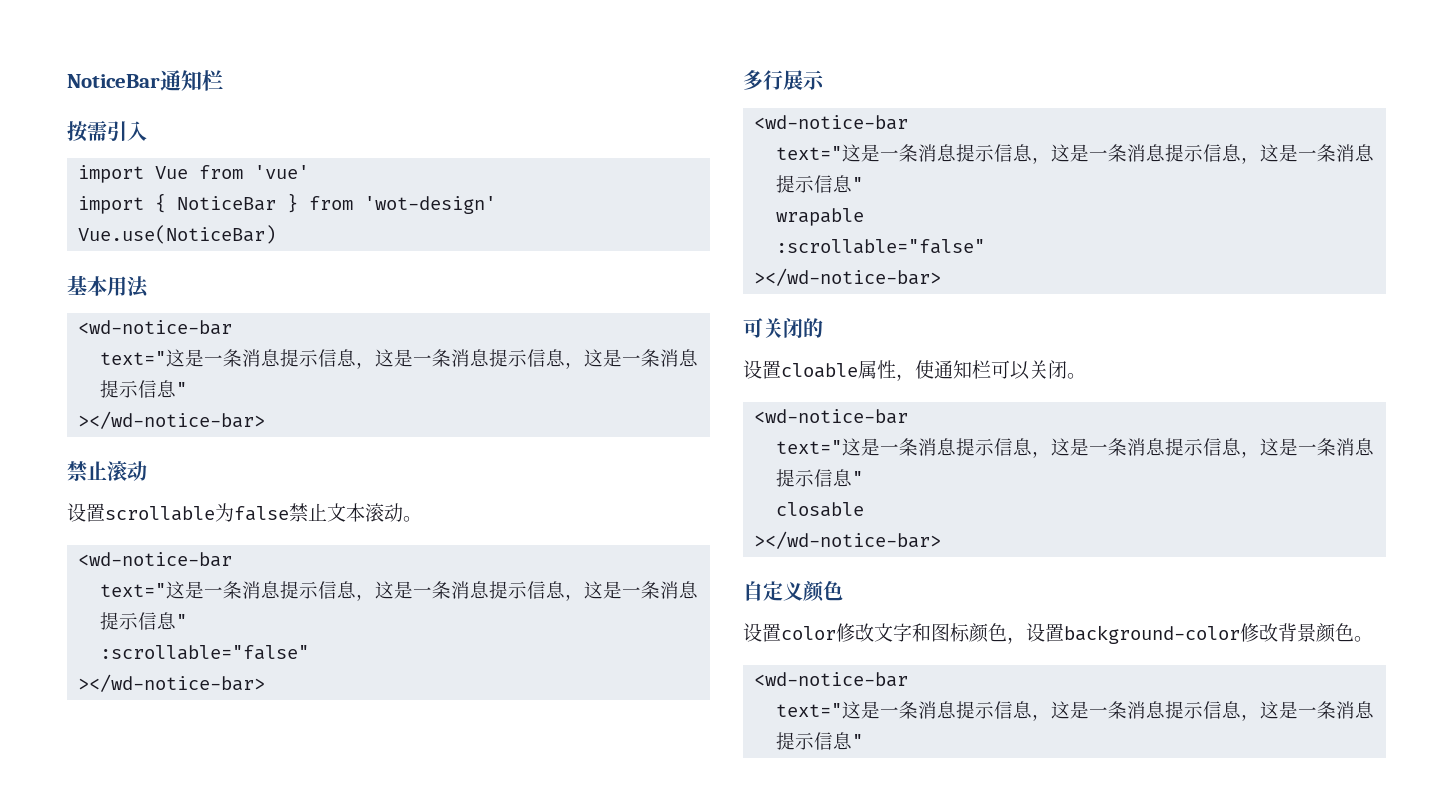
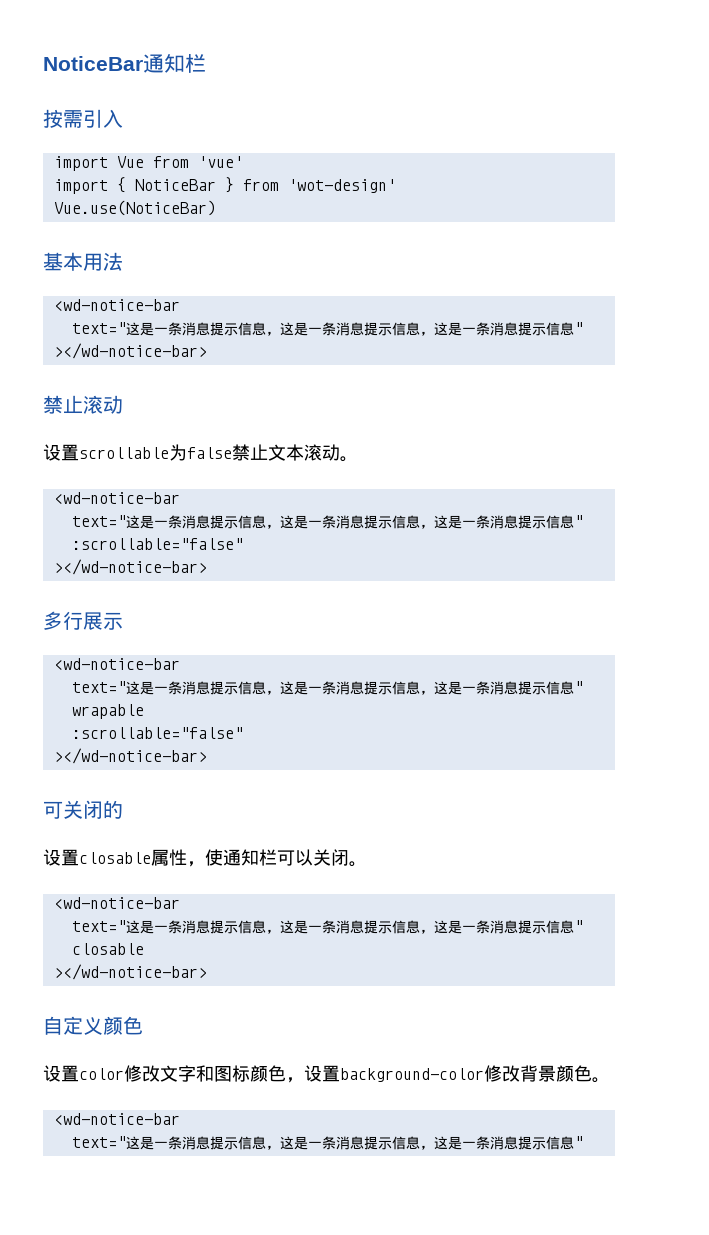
[781,363,858,378] cloable -> [79,852,151,864] closable

